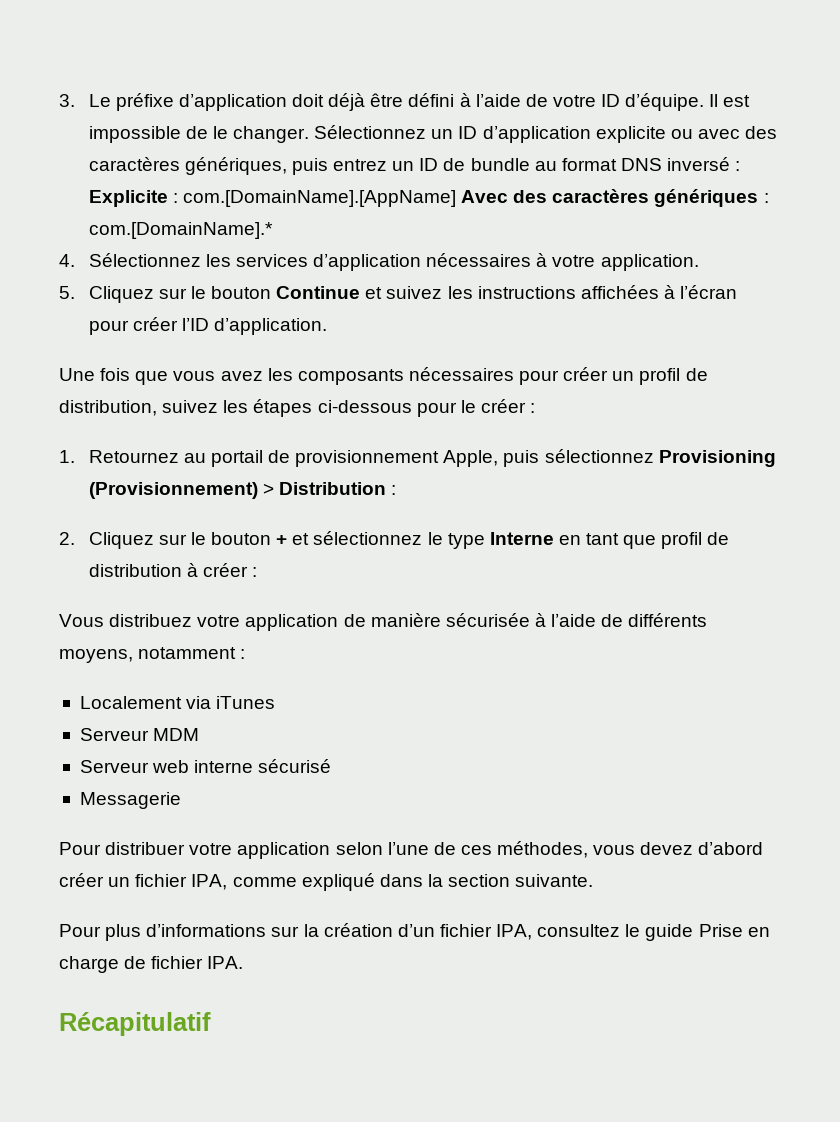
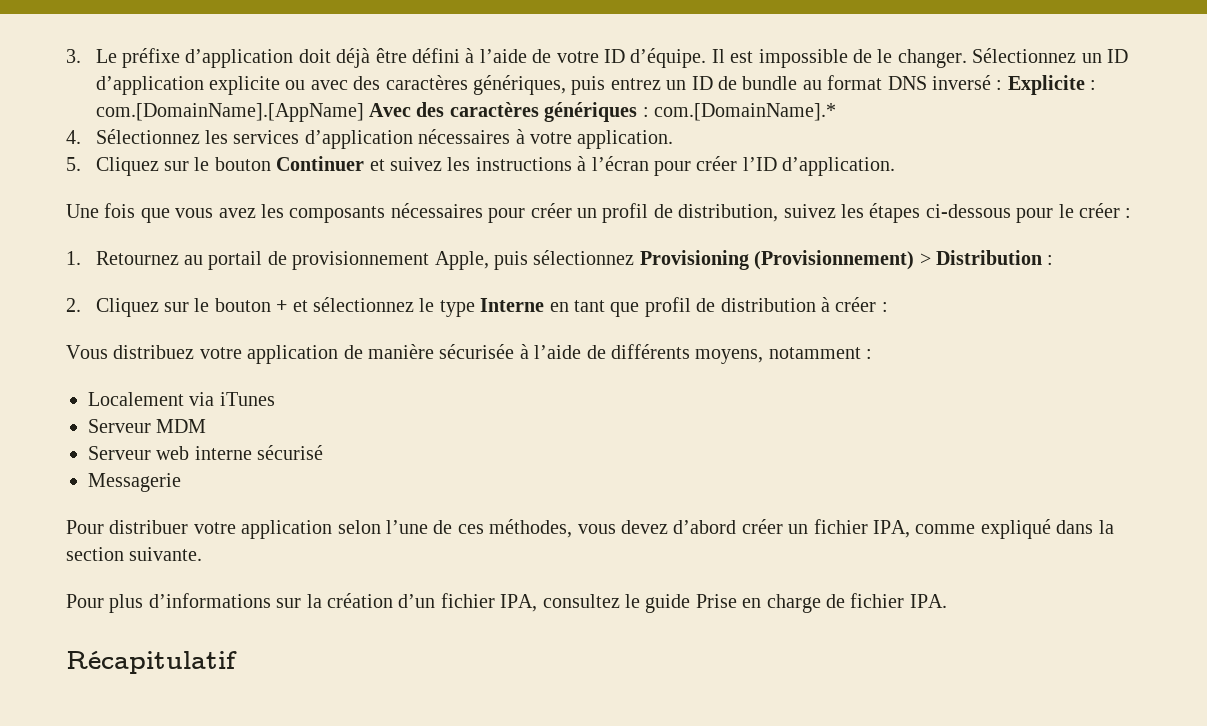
[276,286,361,299] Continue -> [276,156,365,171] Continuer
[580,285,659,299] affichées -> (572, 164) none

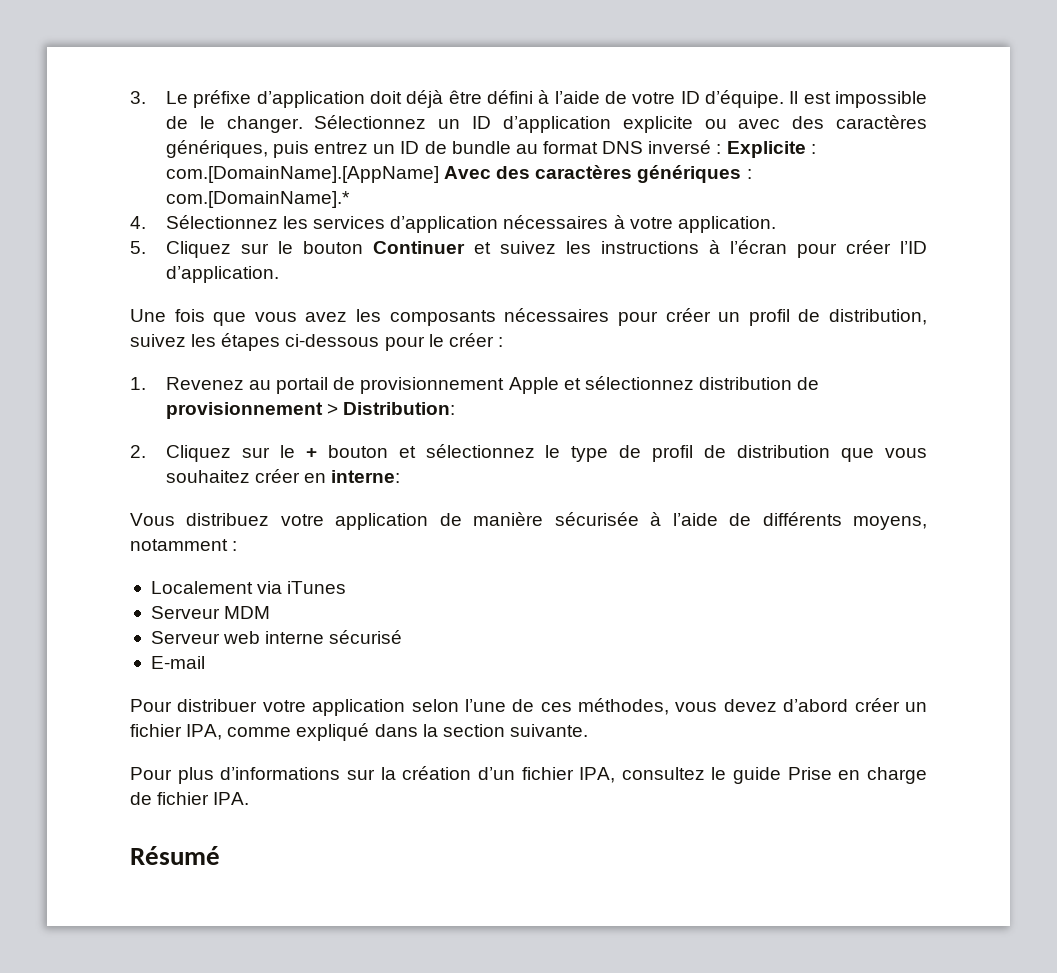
[95,251,179,265] Retournez -> [165,377,244,390] Revenez
[434,250,1054,270] Apple, puis sélectionnez Provisioning (Provisionnement) > Distribution : -> [508,376,820,394] [165,402,456,419] Apple et sélectionnez distribution de provisionnement > Distribution:
[214,298,288,312] bouton + -> [305,445,388,458] + bouton
[480,297,888,317] Interne en tant que profil de distribution à créer : -> [619,445,927,462] [165,469,401,483] de profil de distribution que vous souhaitez créer en interne:
[88,473,181,492] Messagerie -> [150,656,205,669] E-mail
[66,651,237,674] Récapitulatif -> [130,846,220,865] Résumé

